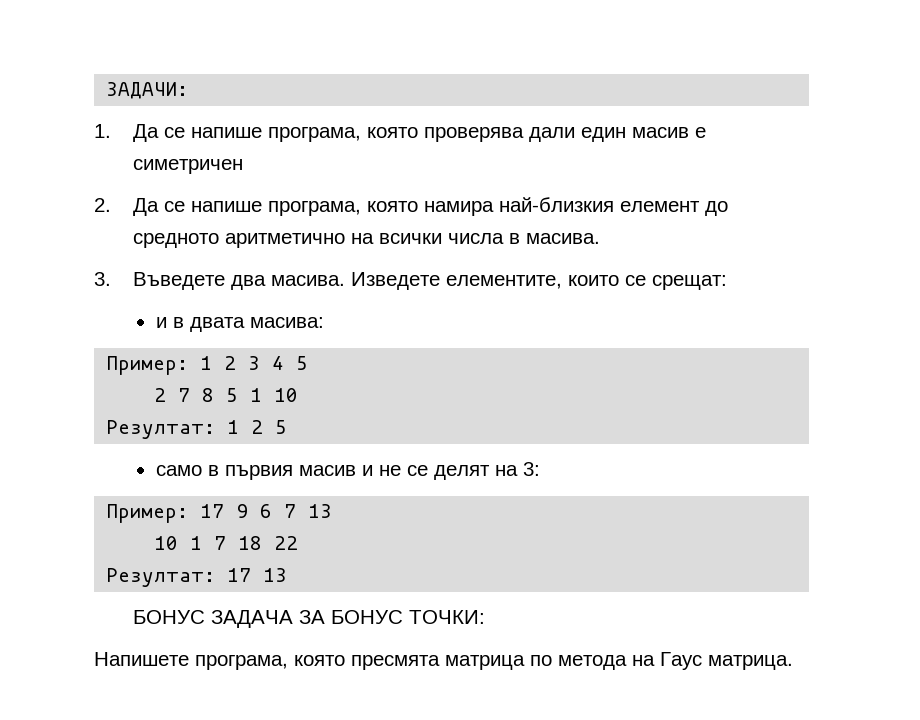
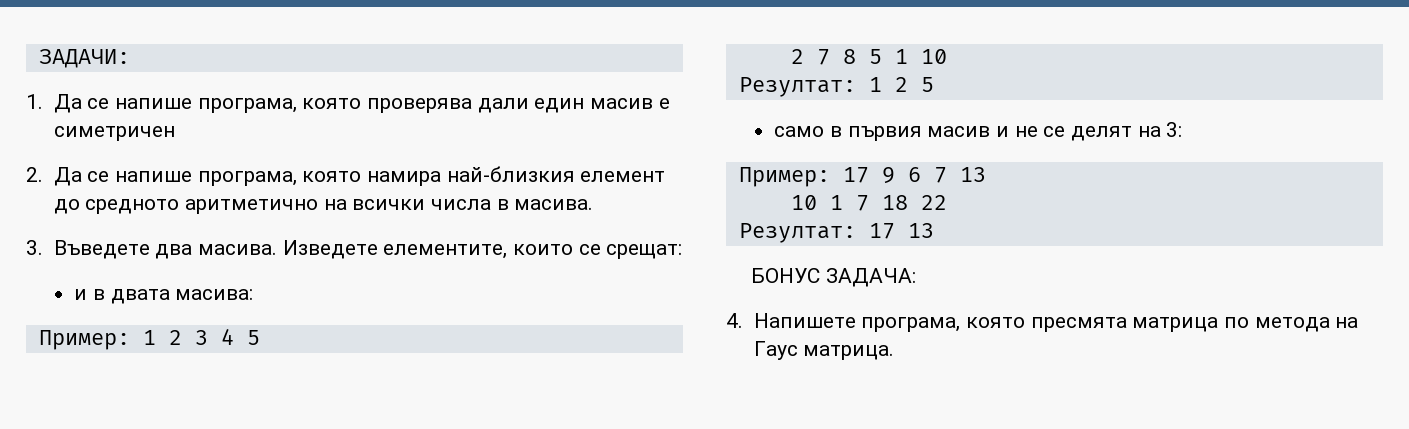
[211,610,486,628] ЗАДАЧА ЗА БОНУС ТОЧКИ: // -> [825,268,916,287] [726,313,743,328] ЗАДАЧА: // 4.

